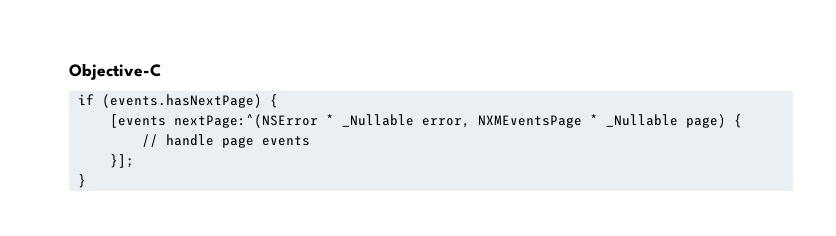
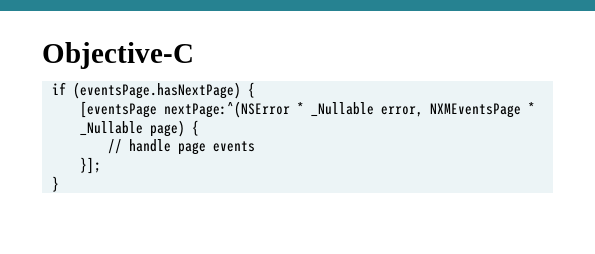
[101,94,278,108] [109,114,166,128] (events.hasNextPage) { // [events -> [72,82,255,99] [79,101,157,118] (eventsPage.hasNextPage) { // [eventsPage

